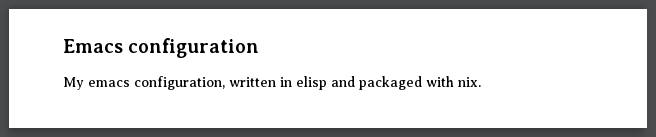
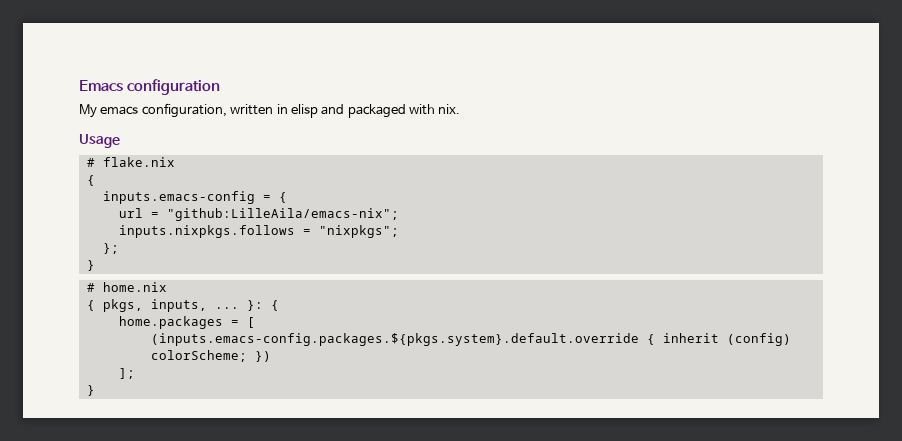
(481, 82) none -> [79,134,120,148] [86,157,175,167] [86,175,95,186] [102,191,287,204] [118,208,399,221] [118,225,399,238] [102,243,119,254] [86,260,95,271] [86,282,167,292] [86,299,279,312] [118,316,255,329] [150,333,791,346] [150,350,271,362] [118,368,135,379] [86,385,95,396] // Usage // # flake.nix // { // inputs.emacs-config = { // url = "github:LilleAila/emacs-nix"; // inputs.nixpkgs.follows = "nixpkgs"; // }; // } // # home.nix // { pkgs, inputs, ... }: { // home.packages = [ // (inputs.emacs-config.packages.${pkgs.system}.default.override { inherit (config) colorScheme; }) // ]; // }

